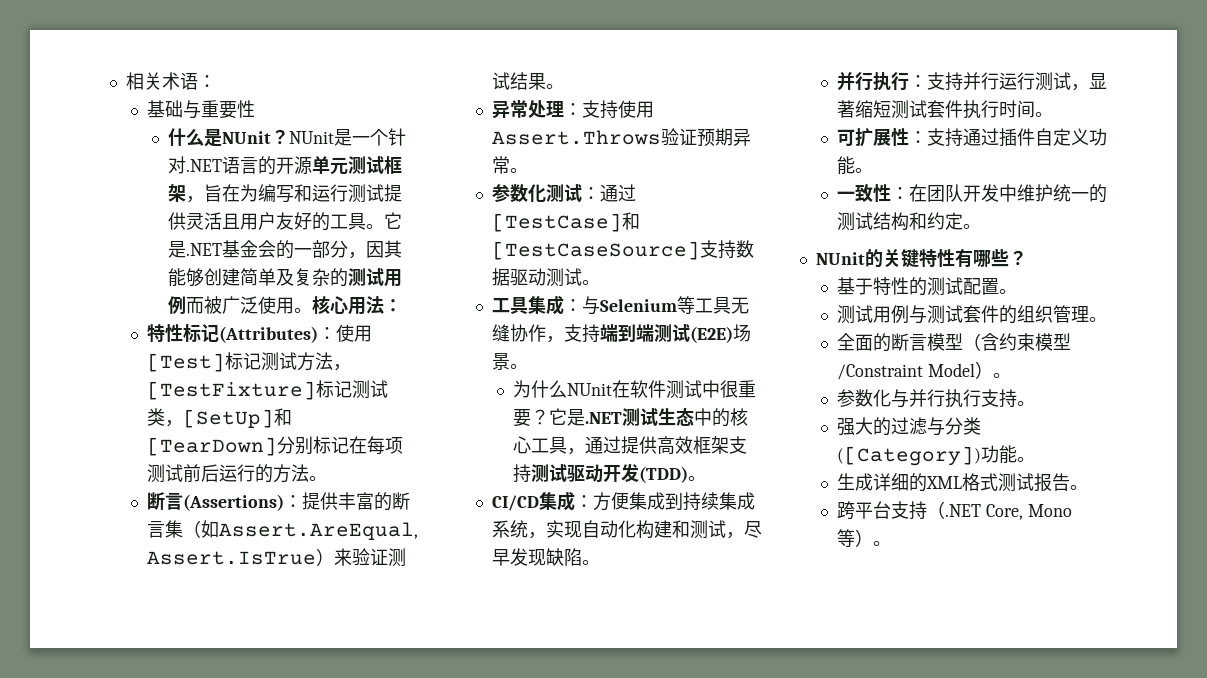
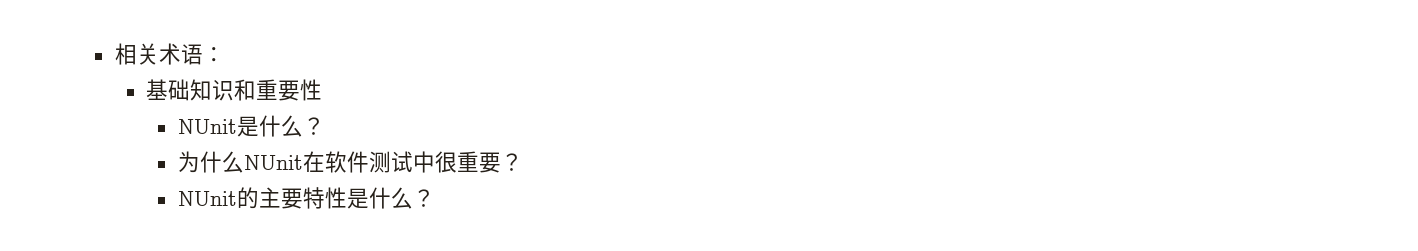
[182,100,201,119] 与 -> [190,79,257,101] 知识和
[167,128,406,147] [167,156,402,175] [167,184,402,203] [167,212,402,231] [167,240,402,259] [167,268,402,287] [167,296,402,315] [146,324,372,343] [146,352,351,372] [146,380,388,400] [146,408,292,428] [146,436,403,456] [146,464,327,483] [146,492,410,511] [146,520,418,540] [146,548,406,567] [491,72,564,90] [491,100,654,119] [491,128,751,147] [491,156,528,174] [491,184,636,203] [491,212,640,232] [491,240,754,260] [491,268,600,287] [491,295,749,315] [491,324,751,343] [491,353,528,370] 什么是NUnit？NUnit是一个针对.NET语言的开源单元测试框架，旨在为编写和运行测试提供灵活且用户友好的工具。它是.NET基金会的一部分，因其能够创建简单及复杂的测试用例而被广泛使用。核心用法： // 特性标记(Attributes)：使用[Test]标记测试方法，[TestFixture]标记测试类，[SetUp]和[TearDown]分别标记在每项测试前后运行的方法。 // 断言(Assertions)：提供丰富的断言集（如Assert.AreEqual, Assert.IsTrue）来验证测试结果。 // 异常处理：支持使用Assert.Throws验证预期异常。 // 参数化测试：通过[TestCase]和[TestCaseSource]支持数据驱动测试。 // 工具集成：与Selenium等工具无缝协作，支持端到端测试(E2E)场景。 -> [177,115,325,137] NUnit是什么？
[548,407,748,427] [512,436,747,455] [512,463,706,483] [491,491,755,511] [491,520,762,539] [491,548,600,566] [836,71,1107,91] [836,100,1053,119] [836,128,1107,147] [836,156,873,175] [836,184,1107,203] [836,212,981,231] [815,249,1027,268] [836,277,1017,296] [836,305,1107,324] [836,333,1071,352] [836,361,1011,380] [836,389,1035,408] [836,417,981,436] [836,445,1035,466] [836,473,1088,492] [836,501,1072,520] [836,529,891,547] 它是.NET测试生态中的核心工具，通过提供高效框架支持测试驱动开发(TDD)。 // CI/CD集成：方便集成到持续集成系统，实现自动化构建和测试，尽早发现缺陷。 // 并行执行：支持并行运行测试，显著缩短测试套件执行时间。 // 可扩展性：支持通过插件自定义功能。 // 一致性：在团队开发中维护统一的测试结构和约定。 // NUnit的关键特性有哪些？ // 基于特性的测试配置。 // 测试用例与测试套件的组织管理。 // 全面的断言模型（含约束模型/Constraint Model）。 // 参数化与并行执行支持。 // 强大的过滤与分类([Category])功能。 // 生成详细的XML格式测试报告。 // 跨平台支持（.NET Core, Mono等）。 -> [177,187,435,209] // NUnit的主要特性是什么？

